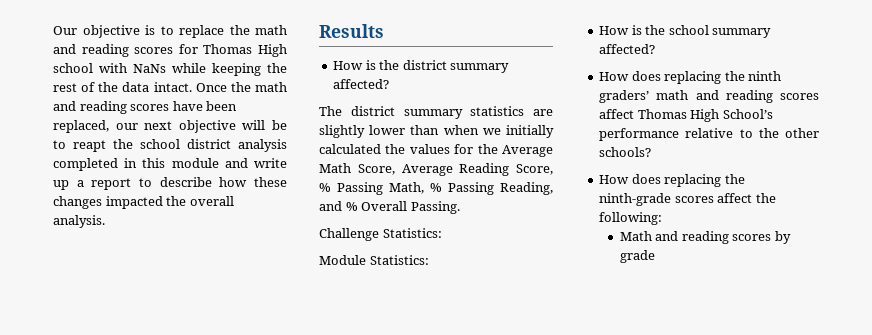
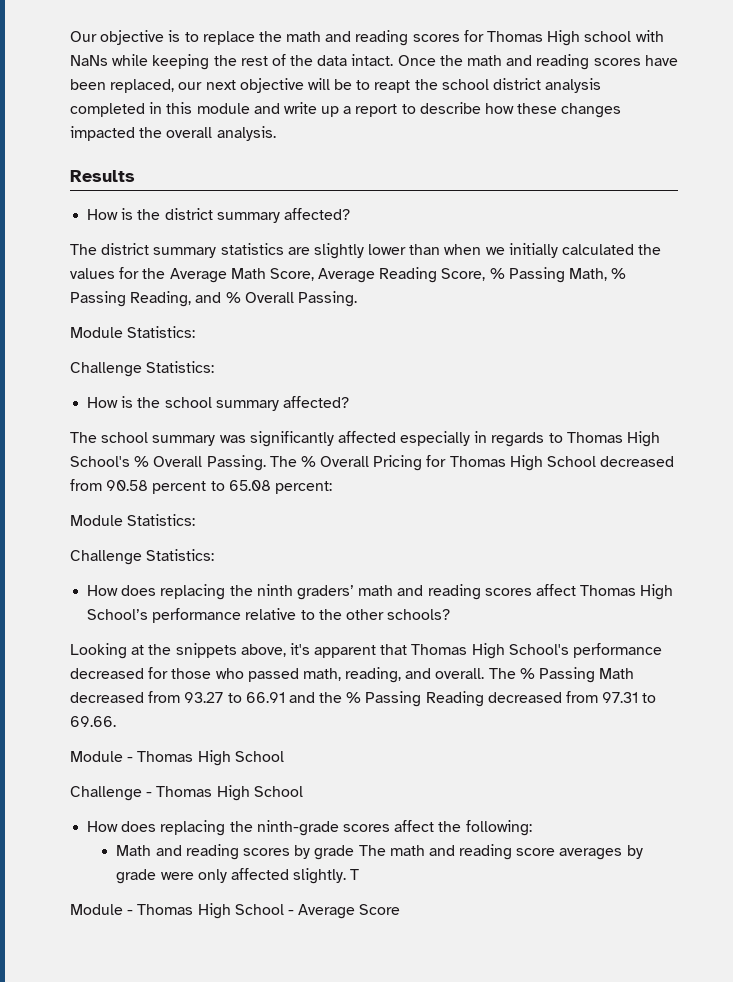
[319,228,442,241] [319,255,366,265] Challenge Statistics: // Module -> [70,326,196,338] [70,362,142,377] Module Statistics: // Challenge
(656, 49) none -> [70,431,661,447] [70,455,675,471] [70,479,332,494] [70,514,196,526] [70,549,215,565] // The school summary was significantly affected especially in regards to Thomas High School's % Overall Passing. The % Overall Pricing for Thomas High School decreased from 90.58 percent to 65.08 percent: // Module Statistics: // Challenge Statistics:
(652, 152) none -> [70,643,663,659] [70,667,635,683] [70,691,657,707] [70,716,116,727] [70,750,284,766] [70,785,303,801] // Looking at the snippets above, it's apparent that Thomas High School's performance decreased for those who passed math, reading, and overall. The % Passing Math decreased from 93.27 to 66.91 and the % Passing Reading decreased from 97.31 to 69.66. // Module - Thomas High School // Challenge - Thomas High School
(655, 256) none -> [358,844,643,860] [116,868,360,884] [70,903,401,919] The math and reading score averages by grade were only affected slightly. T // Module - Thomas High School - Average Score

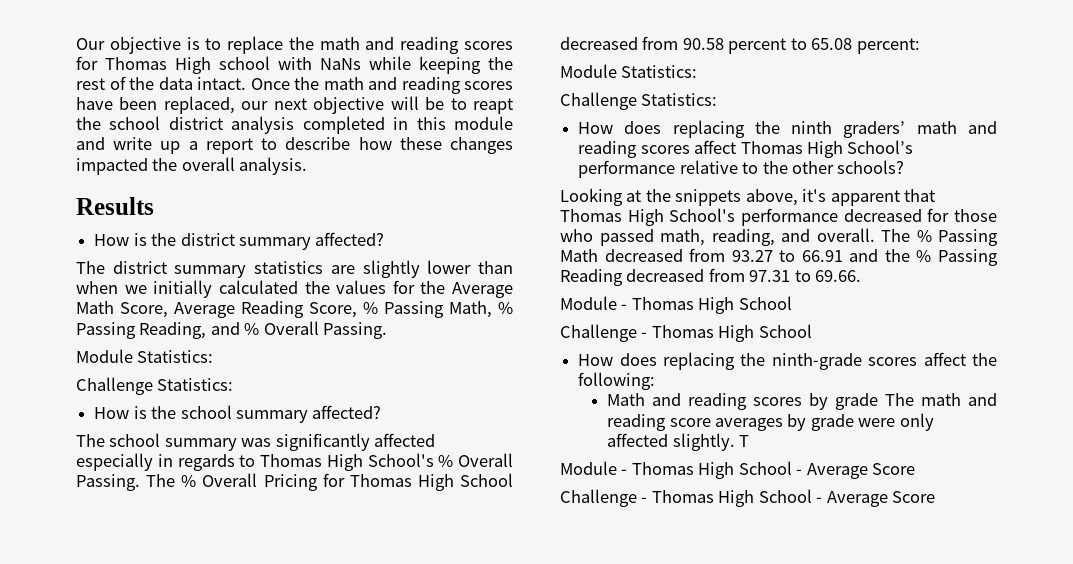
(401, 909) none -> [560,489,936,507] // Challenge - Thomas High School - Average Score

